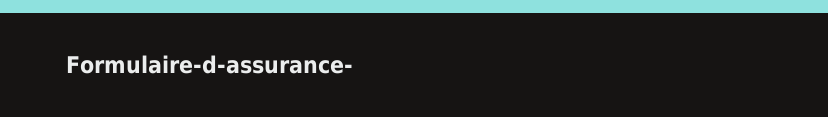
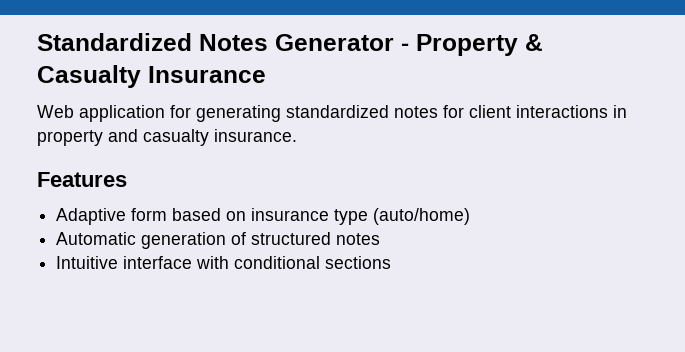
[66,55,353,74] Formulaire-d-assurance- -> [37,33,543,56] [37,65,266,88] [37,105,627,122] [37,129,297,146] [37,172,127,187] [56,208,471,225] [56,232,381,249] [56,256,392,269] Standardized Notes Generator - Property & Casualty Insurance // Web application for generating standardized notes for client interactions in property and casualty insurance. // Features // Adaptive form based on insurance type (auto/home) // Automatic generation of structured notes // Intuitive interface with conditional sections

